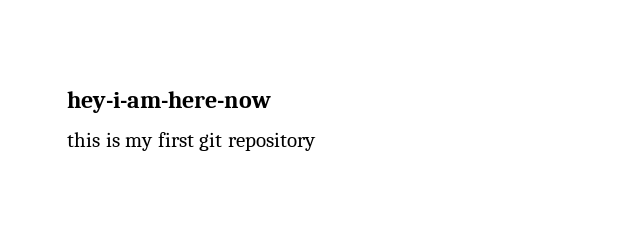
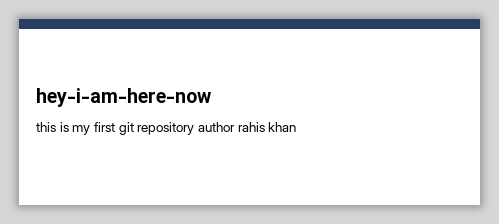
(316, 141) none -> [197,122,297,132] author rahis khan

